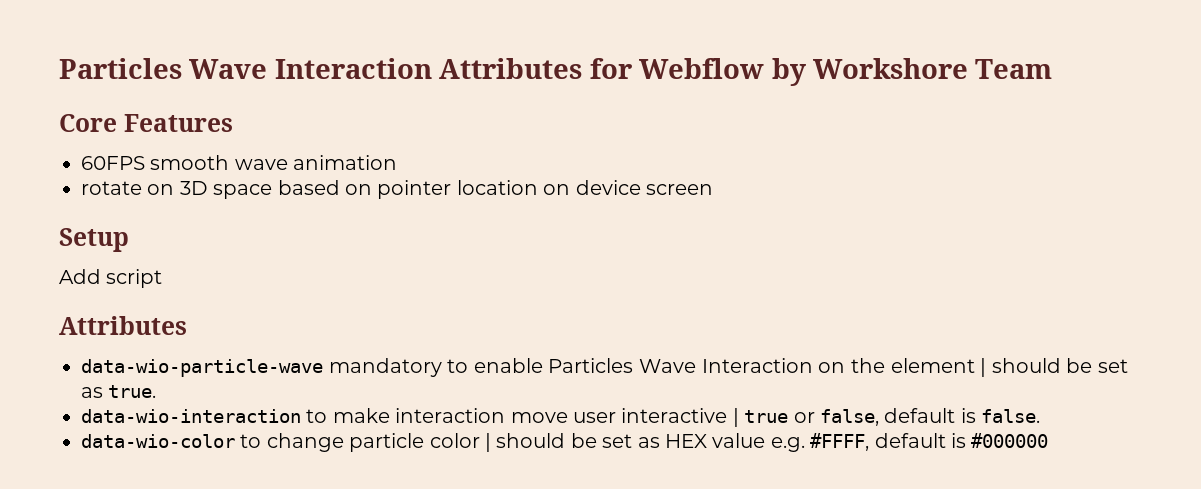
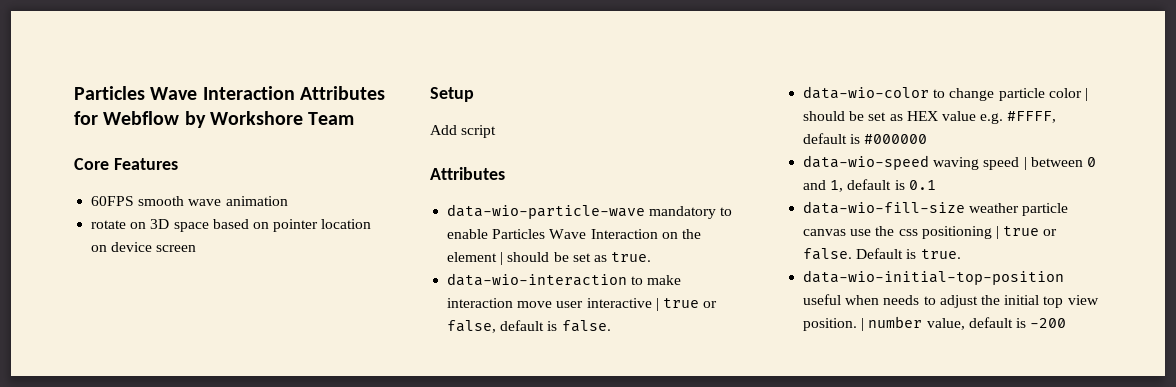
(1049, 440) none -> [803,155,1096,170] [803,179,936,192] [803,201,1069,216] [803,226,1058,239] [803,248,961,260] [803,270,1065,285] [803,294,1099,308] [803,316,1067,331] // data-wio-speed waving speed | between 0 and 1, default is 0.1 // data-wio-fill-size weather particle canvas use the css positioning | true or false. Default is true. // data-wio-initial-top-position useful when needs to adjust the initial top view position. | number value, default is -200

